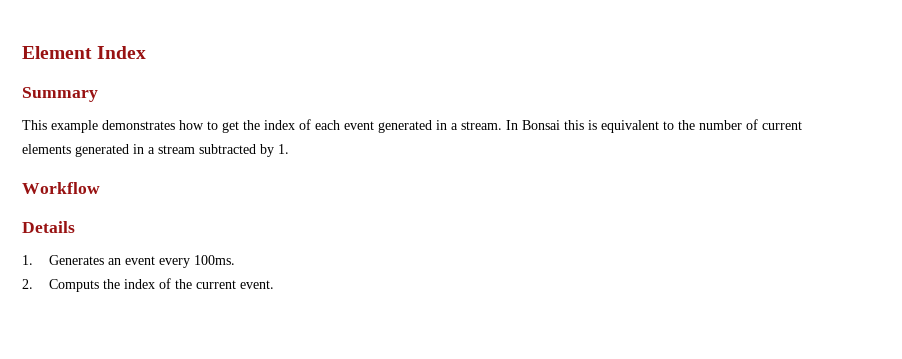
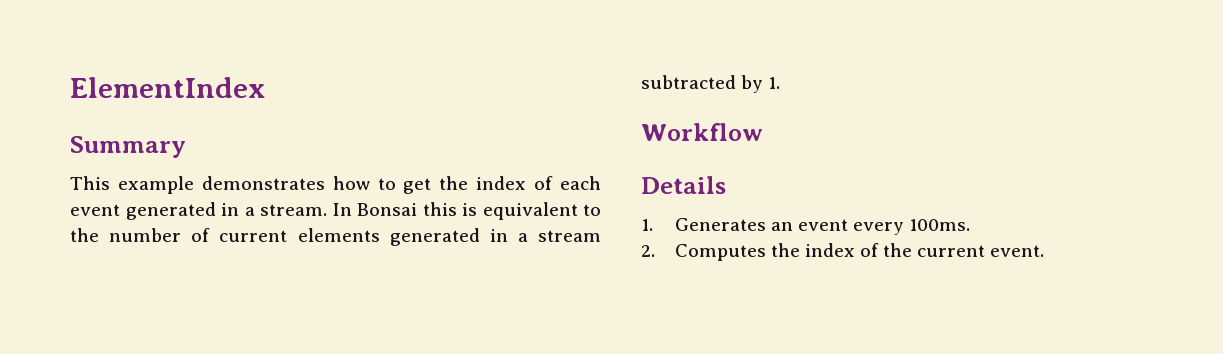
[22,46,147,59] Element Index -> [70,77,265,98] ElementIndex
[49,279,100,292] Computs -> [674,244,766,261] Computes

